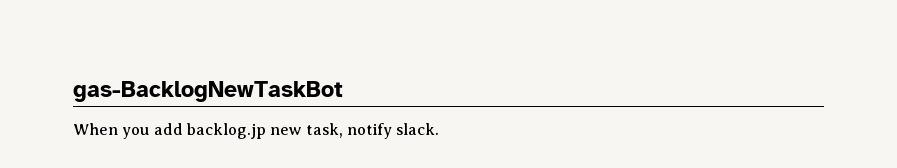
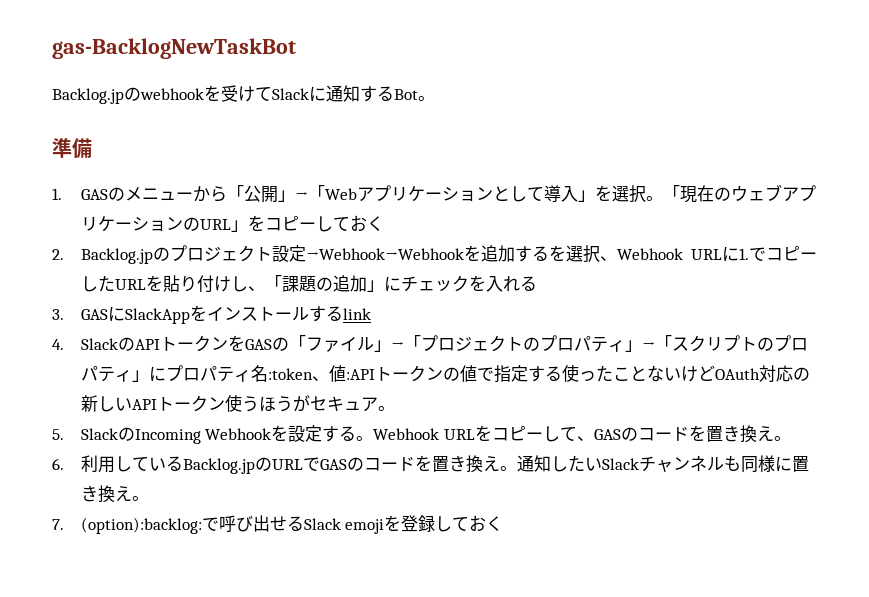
[73,123,440,139] When you add backlog.jp new task, notify slack. -> [52,85,435,104] [52,138,92,159] [52,184,816,203] [80,215,384,232] [52,245,817,264] [80,275,537,293] [52,305,371,324] [52,335,808,352] [80,364,810,383] [80,394,395,412] [52,425,791,444] [52,455,809,474] [80,485,149,503] [52,515,504,534] Backlog.jpのwebhookを受けてSlackに通知するBot。 // 準備 // 1. GASのメニューから「公開」→「Webアプリケーションとして導入」を選択。「現在のウェブアプリケーションのURL」をコピーしておく // 2. Backlog.jpのプロジェクト設定→Webhook→Webhookを追加するを選択、Webhook URLに1.でコピーしたURLを貼り付けし、「課題の追加」にチェックを入れる // 3. GASにSlackAppをインストールするlink // 4. SlackのAPIトークンをGASの「ファイル」→「プロジェクトのプロパティ」→「スクリプトのプロパティ」にプロパティ名:token、値:APIトークンの値で指定する使ったことないけどOAuth対応の新しいAPIトークン使うほうがセキュア。 // 5. SlackのIncoming Webhookを設定する。Webhook URLをコピーして、GASのコードを置き換え。 // 6.利用しているBacklog.jpのURLでGASのコードを置き換え。通知したいSlackチャンネルも同様に置き換え。 // 7. (option):backlog:で呼び出せるSlack emojiを登録しておく

